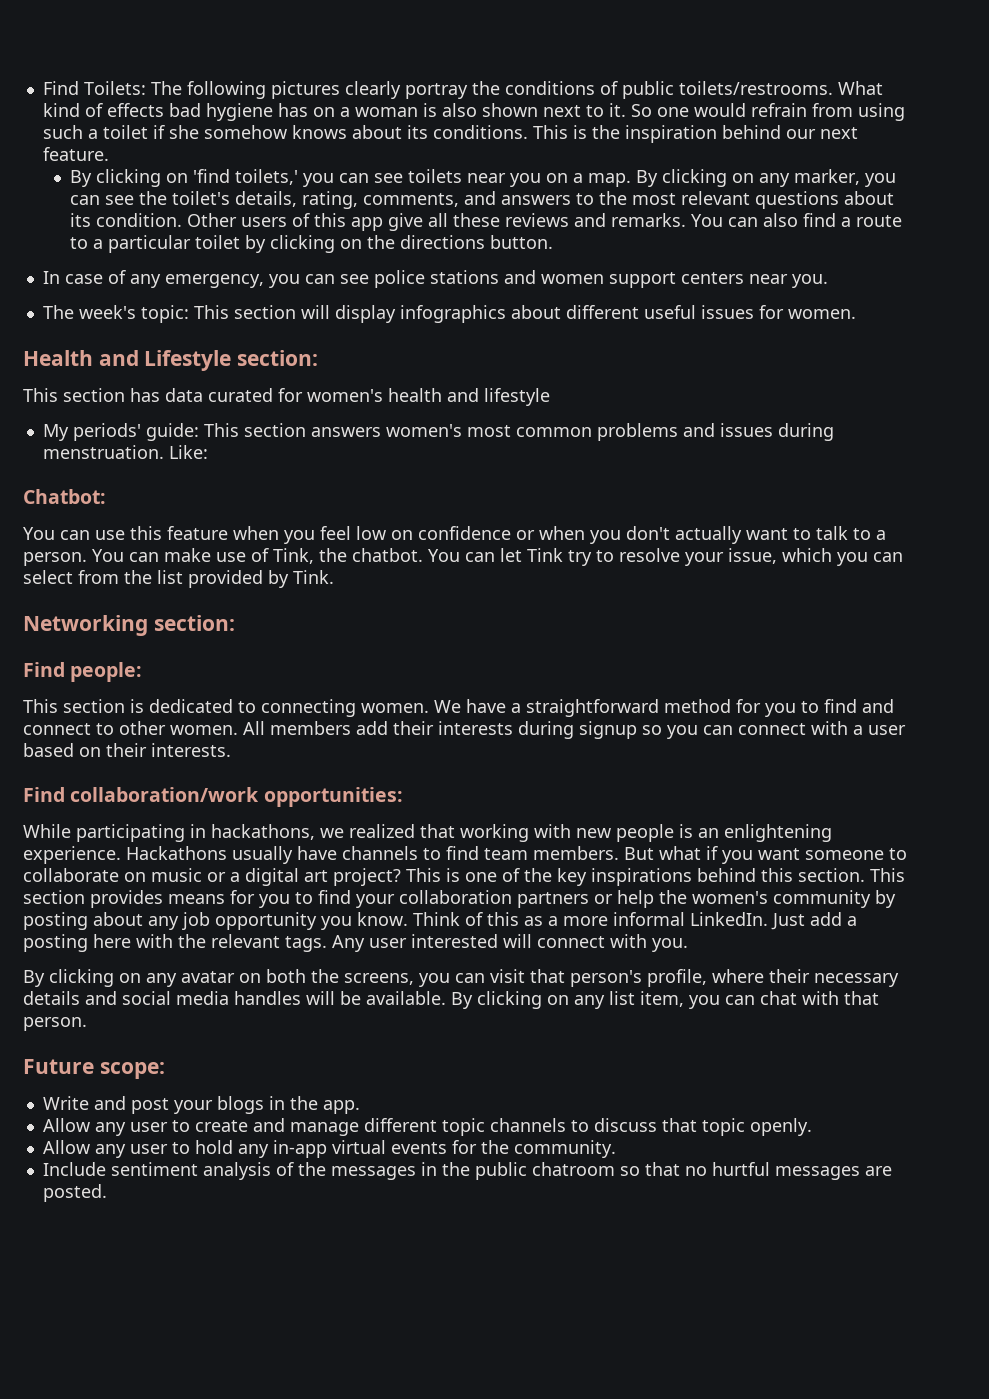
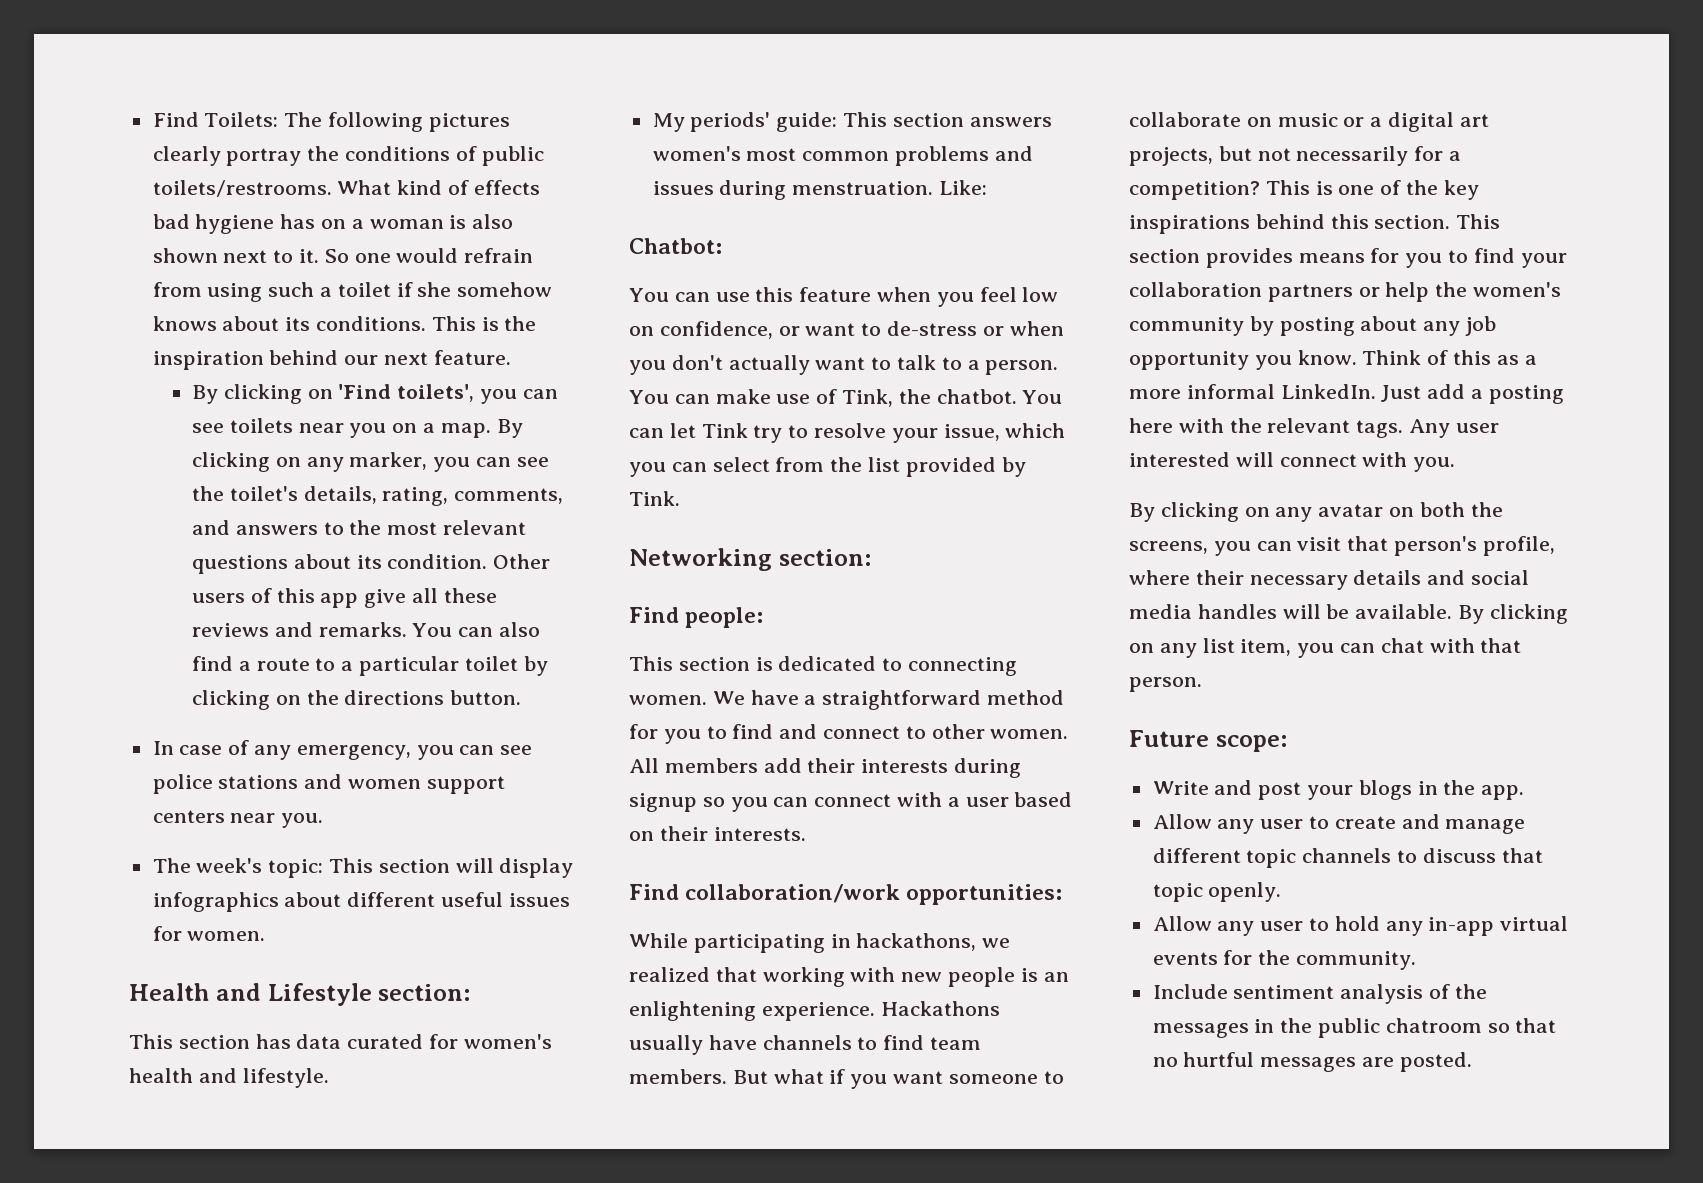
[192,169,298,185] 'find toilets,' -> [338,384,475,402] 'Find toilets',
[484,388,550,406] lifestyle -> [242,1068,329,1088] lifestyle.
[418,526,511,540] confidence -> [659,321,978,339] confidence, or want to de-stress
[333,868,401,886] project? -> [1129,146,1462,166] [1129,181,1260,200] projects, but not necessarily for a competition?

